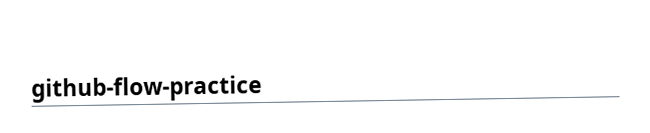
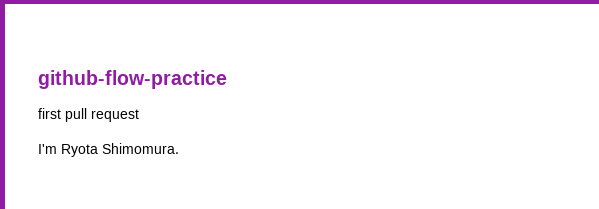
(262, 89) none -> [38,108,139,122] [38,143,179,157] // first pull request // I'm Ryota Shimomura.

